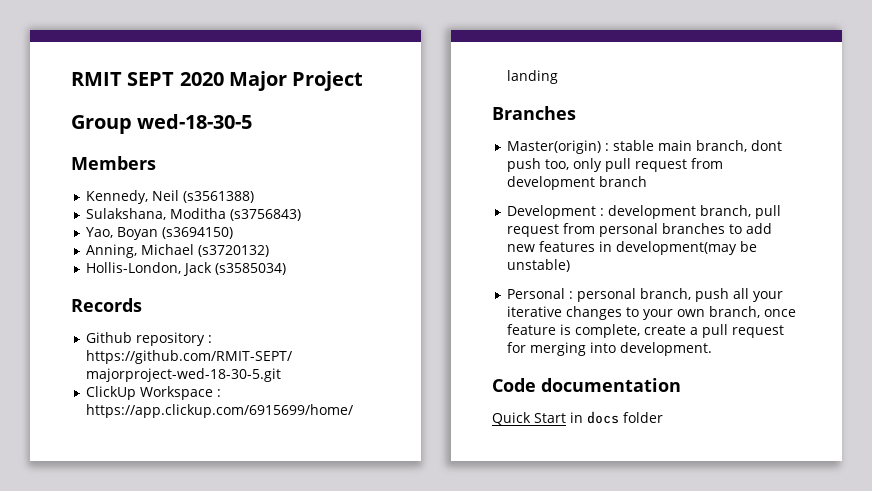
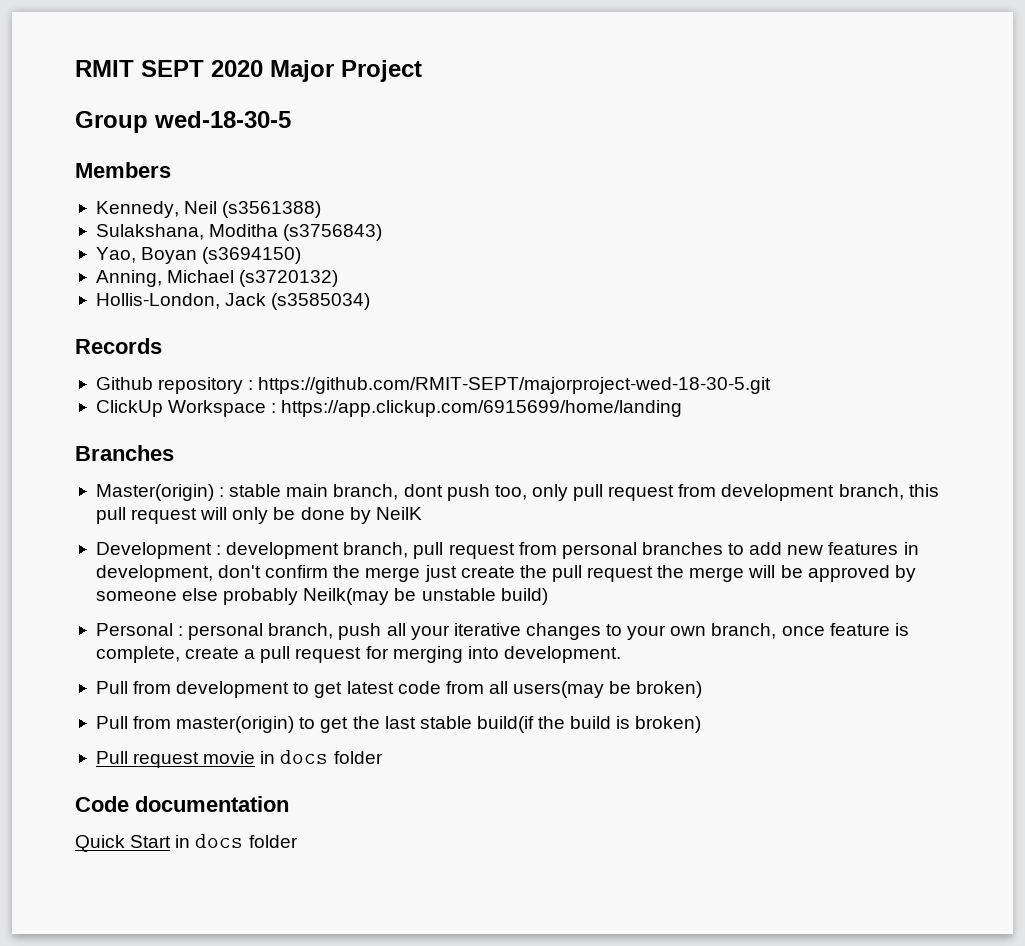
[599,176,648,187] branch -> [838,484,939,500] [95,507,422,524] branch, this pull request will only be done by NeilK
[616,241,758,255] [507,259,571,272] development(may be unstable) -> [95,565,916,582] [95,588,548,605] development, don't confirm the merge just create the pull request the merge will be approved by someone else probably Neilk(may be unstable build)
(713, 349) none -> [95,681,703,698] [95,716,702,733] [95,750,383,768] // Pull from development to get latest code from all users(may be broken) // Pull from master(origin) to get the last stable build(if the build is broken) // Pull request movie in docs folder

